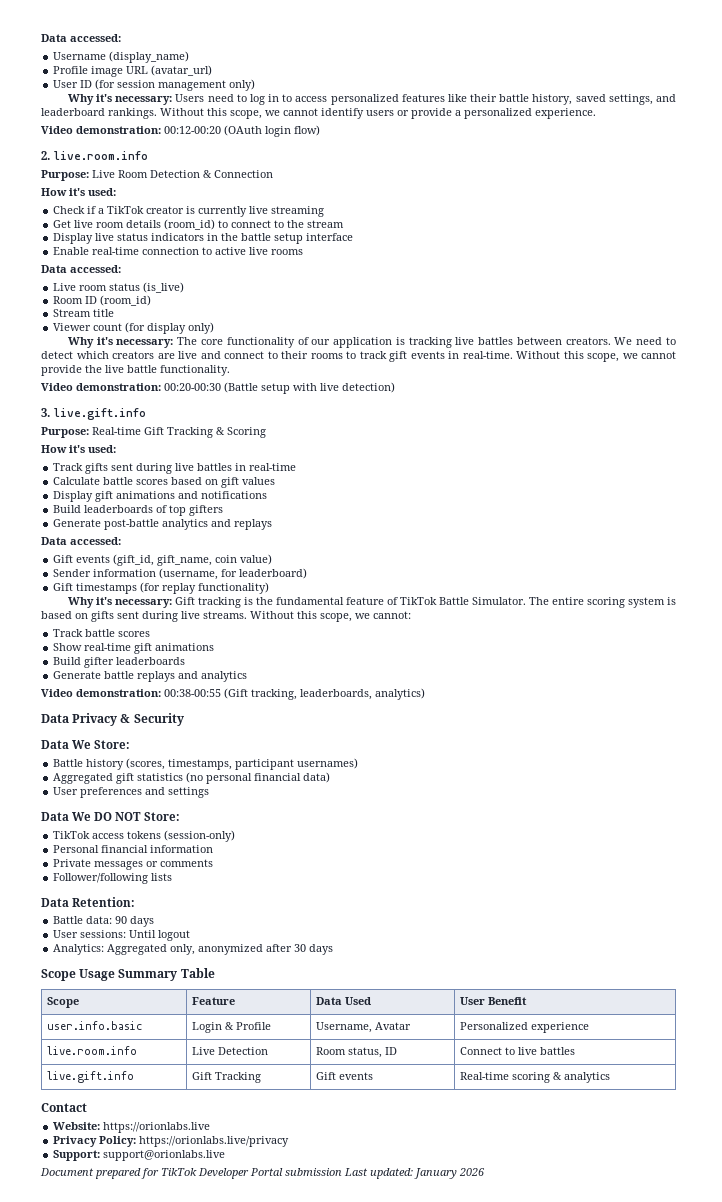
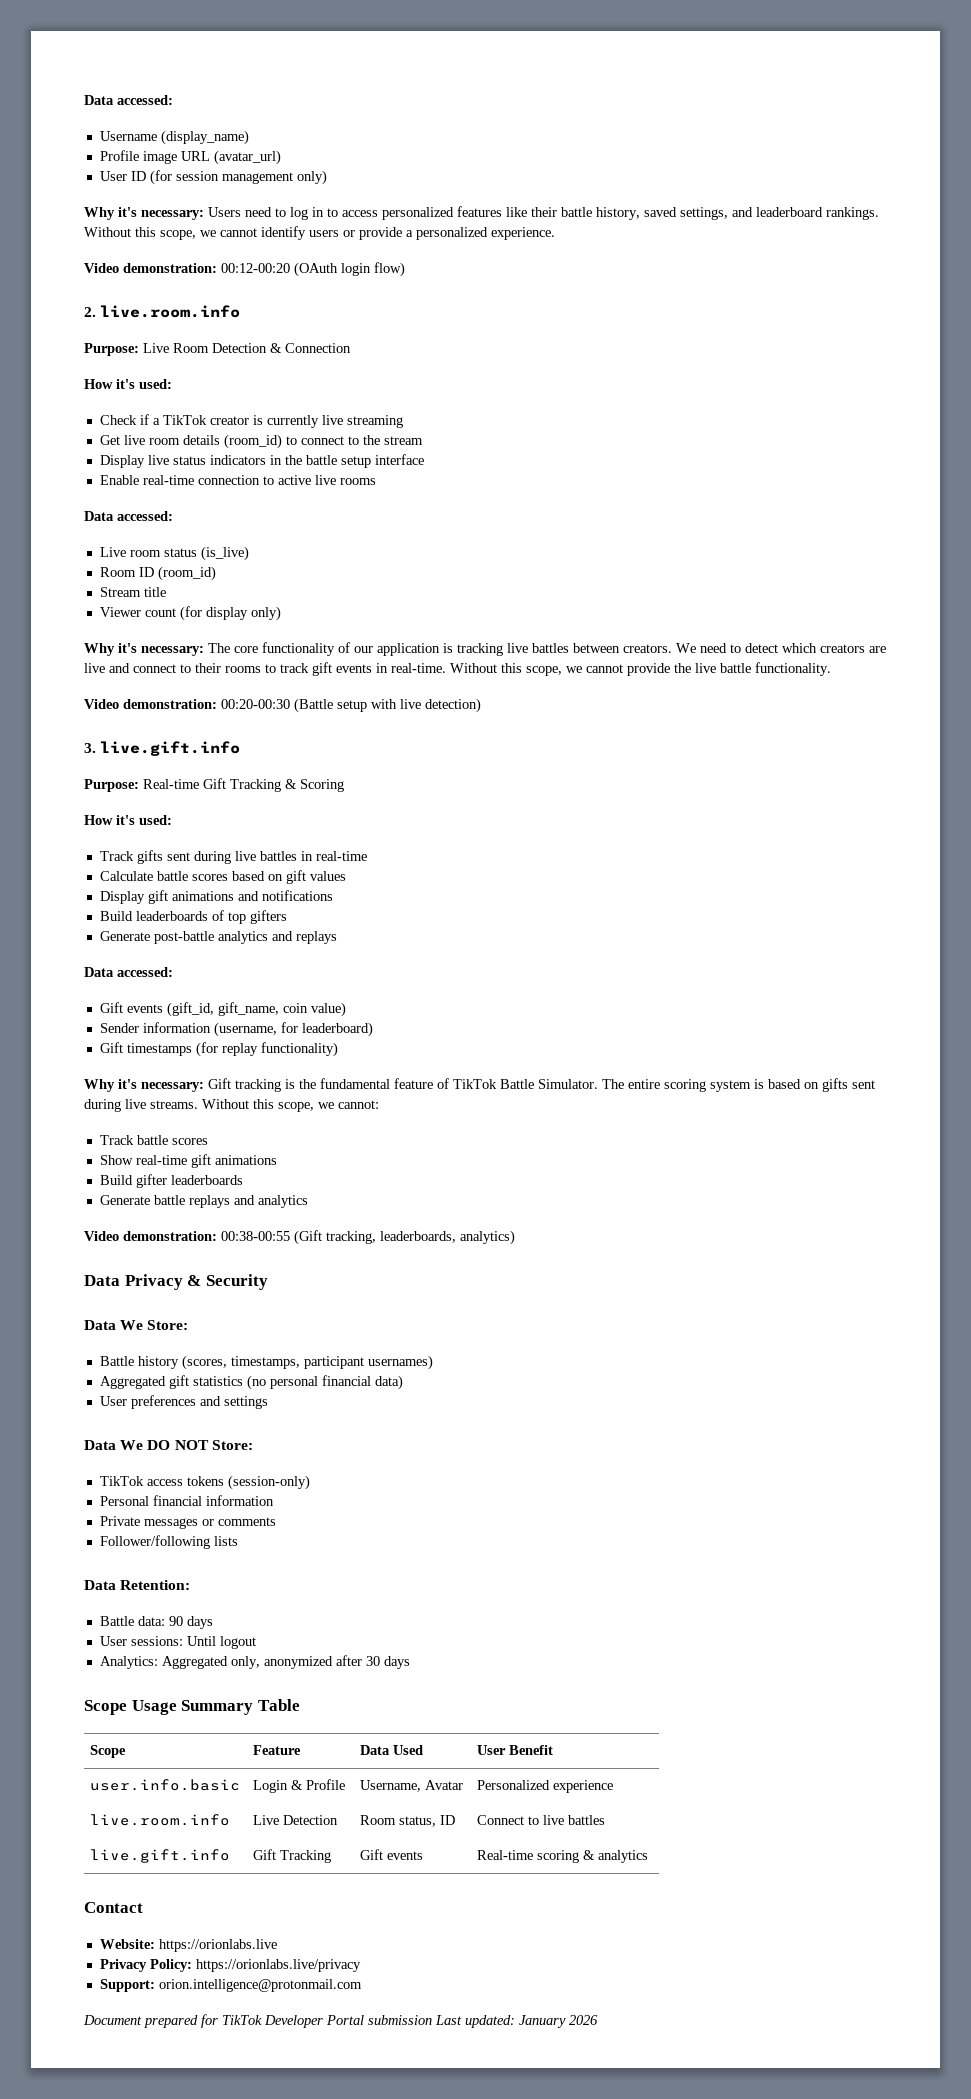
[103,1150,226,1161] support@orionlabs.live -> [158,1979,362,1992] orion.intelligence@protonmail.com

